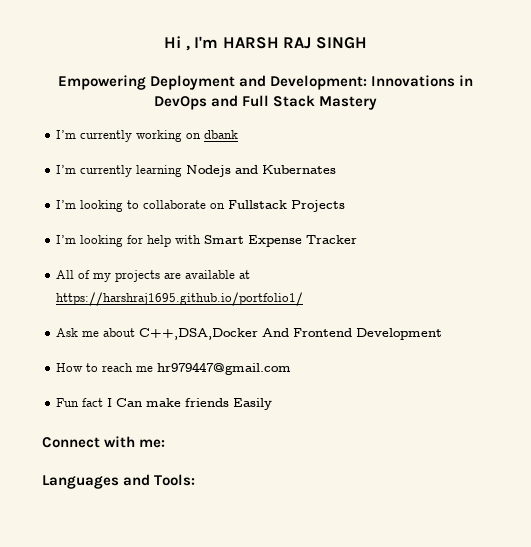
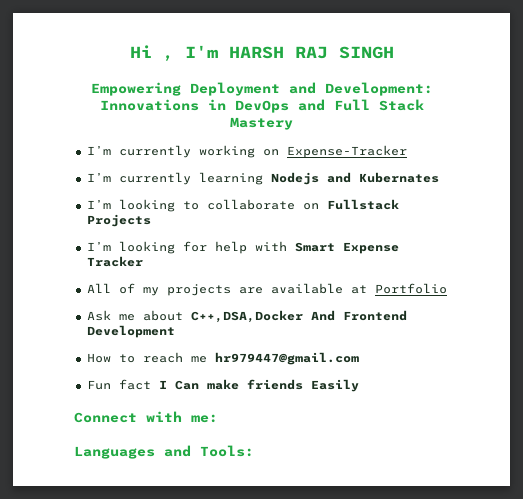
[204,130,239,139] dbank -> [286,145,407,158] Expense-Tracker
[56,292,304,306] https://harshraj1695.github.io/portfolio1/ -> [374,283,447,294] Portfolio

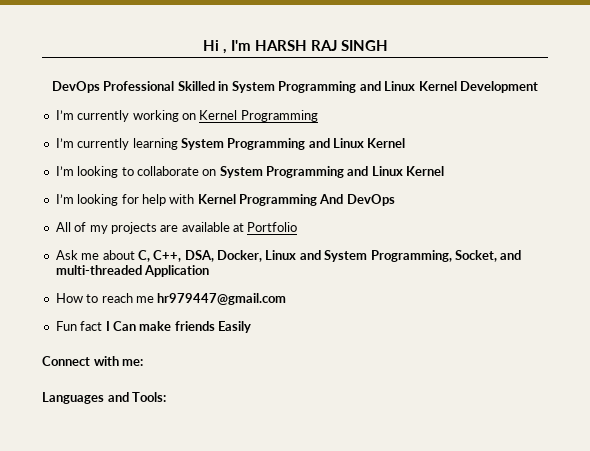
[90,82,433,96] [99,99,424,113] [230,117,293,130] Empowering Deployment and Development: Innovations in DevOps and Full Stack Mastery -> [51,81,539,93] DevOps Professional Skilled in System Programming and Linux Kernel Development
[286,145,407,158] Expense-Tracker -> [199,110,318,122] Kernel Programming
[270,172,439,185] Nodejs and Kubernates -> [180,138,406,150] System Programming and Linux Kernel
[326,199,399,210] [86,214,151,227] Fullstack Projects -> [219,166,445,178] System Programming and Linux Kernel
[294,242,399,254] [86,256,143,267] Smart Expense Tracker -> [197,194,395,206] Kernel Programming And DevOps
[190,310,407,323] [86,325,175,338] C++,DSA,Docker And Frontend Development -> [137,250,522,262] [55,265,210,277] C, C++, DSA, Docker, Linux and System Programming, Socket, and multi-threaded Application

